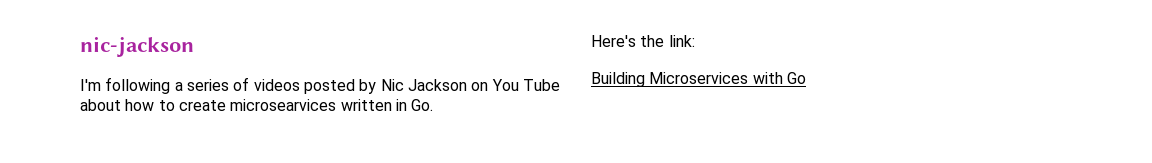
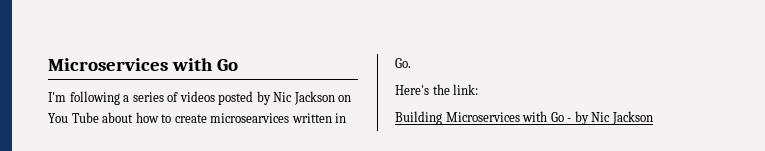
[80,36,194,57] nic-jackson -> [48,58,238,71] Microservices with Go
(806, 78) none -> [567,111,653,125] - by Nic Jackson

